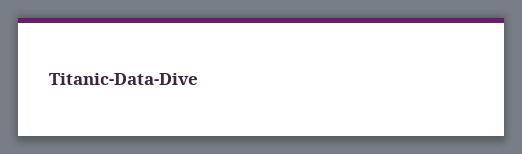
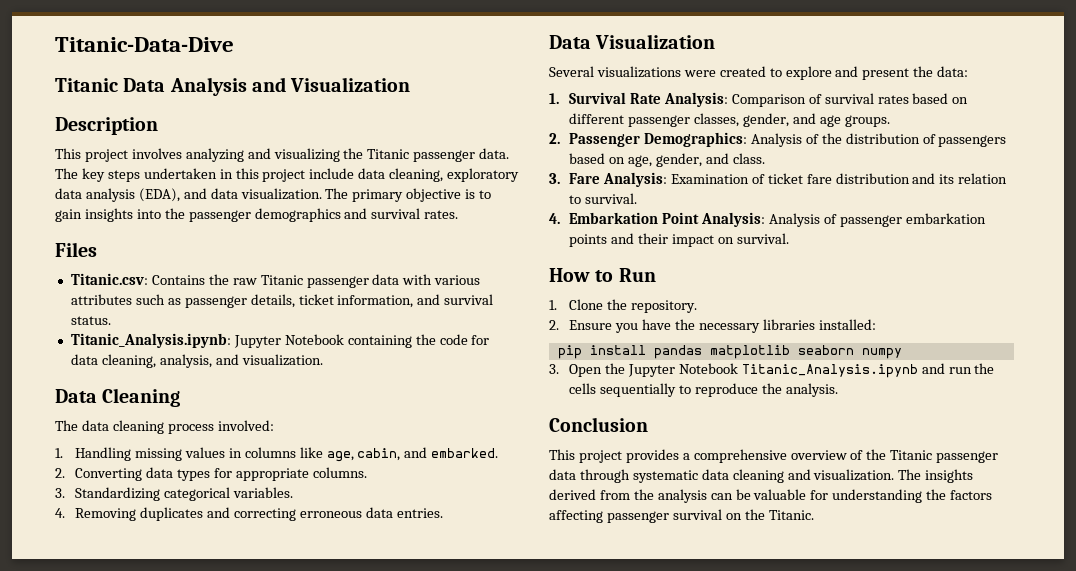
(198, 79) none -> [55,77,411,96] [55,117,158,135] [55,148,510,162] [55,168,520,182] [55,188,492,202] [55,208,459,222] [55,242,97,257] [70,273,481,288] [70,294,494,308] [70,316,111,325] [70,333,490,348] [70,354,323,368] [55,388,181,407] [55,420,274,434] [55,447,499,462] [55,467,367,481] [55,487,293,501] [55,507,443,521] [549,34,716,49] [549,66,969,80] [549,92,969,107] [569,113,890,127] [549,132,1007,147] [569,153,765,167] [549,172,1008,187] [569,193,637,204] [549,212,986,227] [569,233,789,247] [549,268,656,282] [549,299,697,313] [549,319,876,333] [557,345,902,359] [549,363,995,378] [569,383,838,397] [549,417,648,432] [549,449,999,463] [549,469,974,483] [549,489,993,503] [549,509,814,523] // Titanic Data Analysis and Visualization // Description // This project involves analyzing and visualizing the Titanic passenger data. The key steps undertaken in this project include data cleaning, exploratory data analysis (EDA), and data visualization. The primary objective is to gain insights into the passenger demographics and survival rates. // Files // Titanic.csv: Contains the raw Titanic passenger data with various attributes such as passenger details, ticket information, and survival status. // Titanic_Analysis.ipynb: Jupyter Notebook containing the code for data cleaning, analysis, and visualization. // Data Cleaning // The data cleaning process involved: // 1. Handling missing values in columns like age, cabin, and embarked. // 2. Converting data types for appropriate columns. // 3. Standardizing categorical variables. // 4. Removing duplicates and correcting erroneous data entries. // Data Visualization // Several visualizations were created to explore and present the data: // 1. Survival Rate Analysis: Comparison of survival rates based on different passenger classes, gender, and age groups. // 2. Passenger Demographics: Analysis of the distribution of passengers based on age, gender, and class. // 3. Fare Analysis: Examination of ticket fare distribution and its relation to survival. // 4. Embarkation Point Analysis: Analysis of passenger embarkation points and their impact on survival. // How to Run // 1. Clone the repository. // 2. Ensure you have the necessary libraries installed: // pip install pandas matplotlib seaborn numpy // 3. Open the Jupyter Notebook Titanic_Analysis.ipynb and run the cells sequentially to reproduce the analysis. // Conclusion // This project provides a comprehensive overview of the Titanic passenger data through systematic data cleaning and visualization. The insights derived from the analysis can be valuable for understanding the factors affecting passenger survival on the Titanic.

